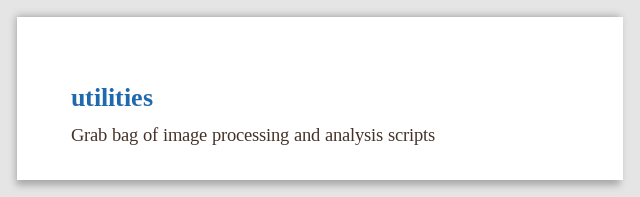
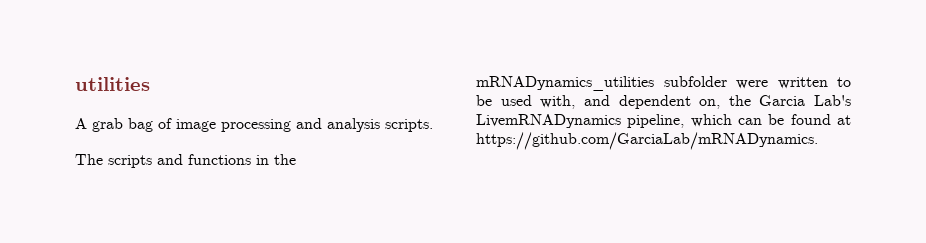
[71,128,107,141] Grab -> [75,118,123,132] A grab
[388,129,435,145] scripts -> [385,119,433,132] [75,154,296,168] [476,76,851,91] [476,95,851,109] [476,114,851,128] [476,132,818,150] scripts. // The scripts and functions in the mRNADynamics_utilities subfolder were written to be used with, and dependent on, the Garcia Lab's LivemRNADynamics pipeline, which can be found at https://github.com/GarciaLab/mRNADynamics.

